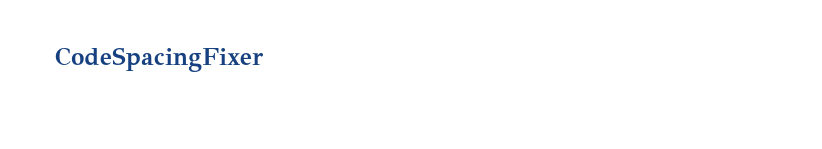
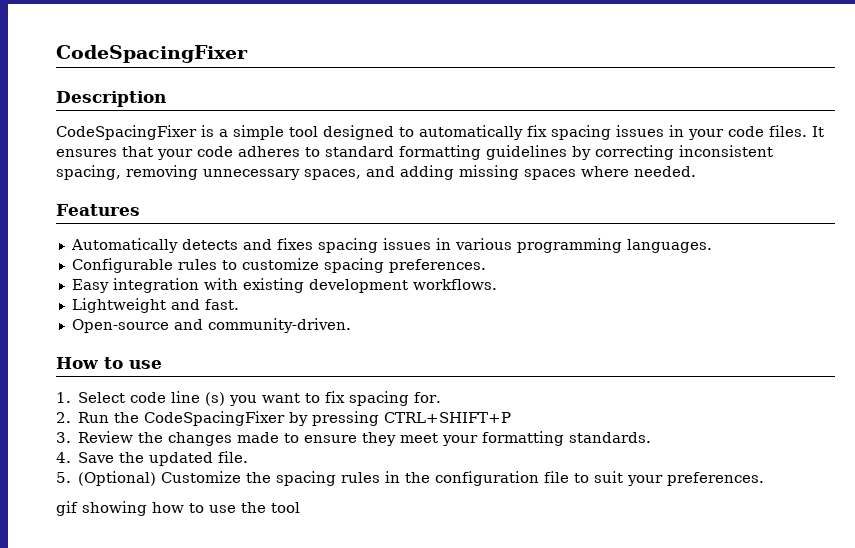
[55,47,264,72] CodeSpacingFixer -> [56,45,248,63] [56,91,166,107] [56,125,824,140] [56,145,773,160] [56,165,696,180] [56,204,140,216] [70,238,712,253] [71,258,486,273] [71,278,497,293] [71,298,239,313] [71,318,351,333] [56,357,162,369] [56,391,442,406] [56,411,512,426] [56,431,652,446] [56,451,249,466] [56,471,765,486] [56,501,300,516] CodeSpacingFixer // Description // CodeSpacingFixer is a simple tool designed to automatically fix spacing issues in your code files. It ensures that your code adheres to standard formatting guidelines by correcting inconsistent spacing, removing unnecessary spaces, and adding missing spaces where needed. // Features // Automatically detects and fixes spacing issues in various programming languages. // Configurable rules to customize spacing preferences. // Easy integration with existing development workflows. // Lightweight and fast. // Open-source and community-driven. // How to use // 1. Select code line (s) you want to fix spacing for. // 2. Run the CodeSpacingFixer by pressing CTRL+SHIFT+P // 3. Review the changes made to ensure they meet your formatting standards. // 4. Save the updated file. // 5. (Optional) Customize the spacing rules in the configuration file to suit your preferences. // gif showing how to use the tool

